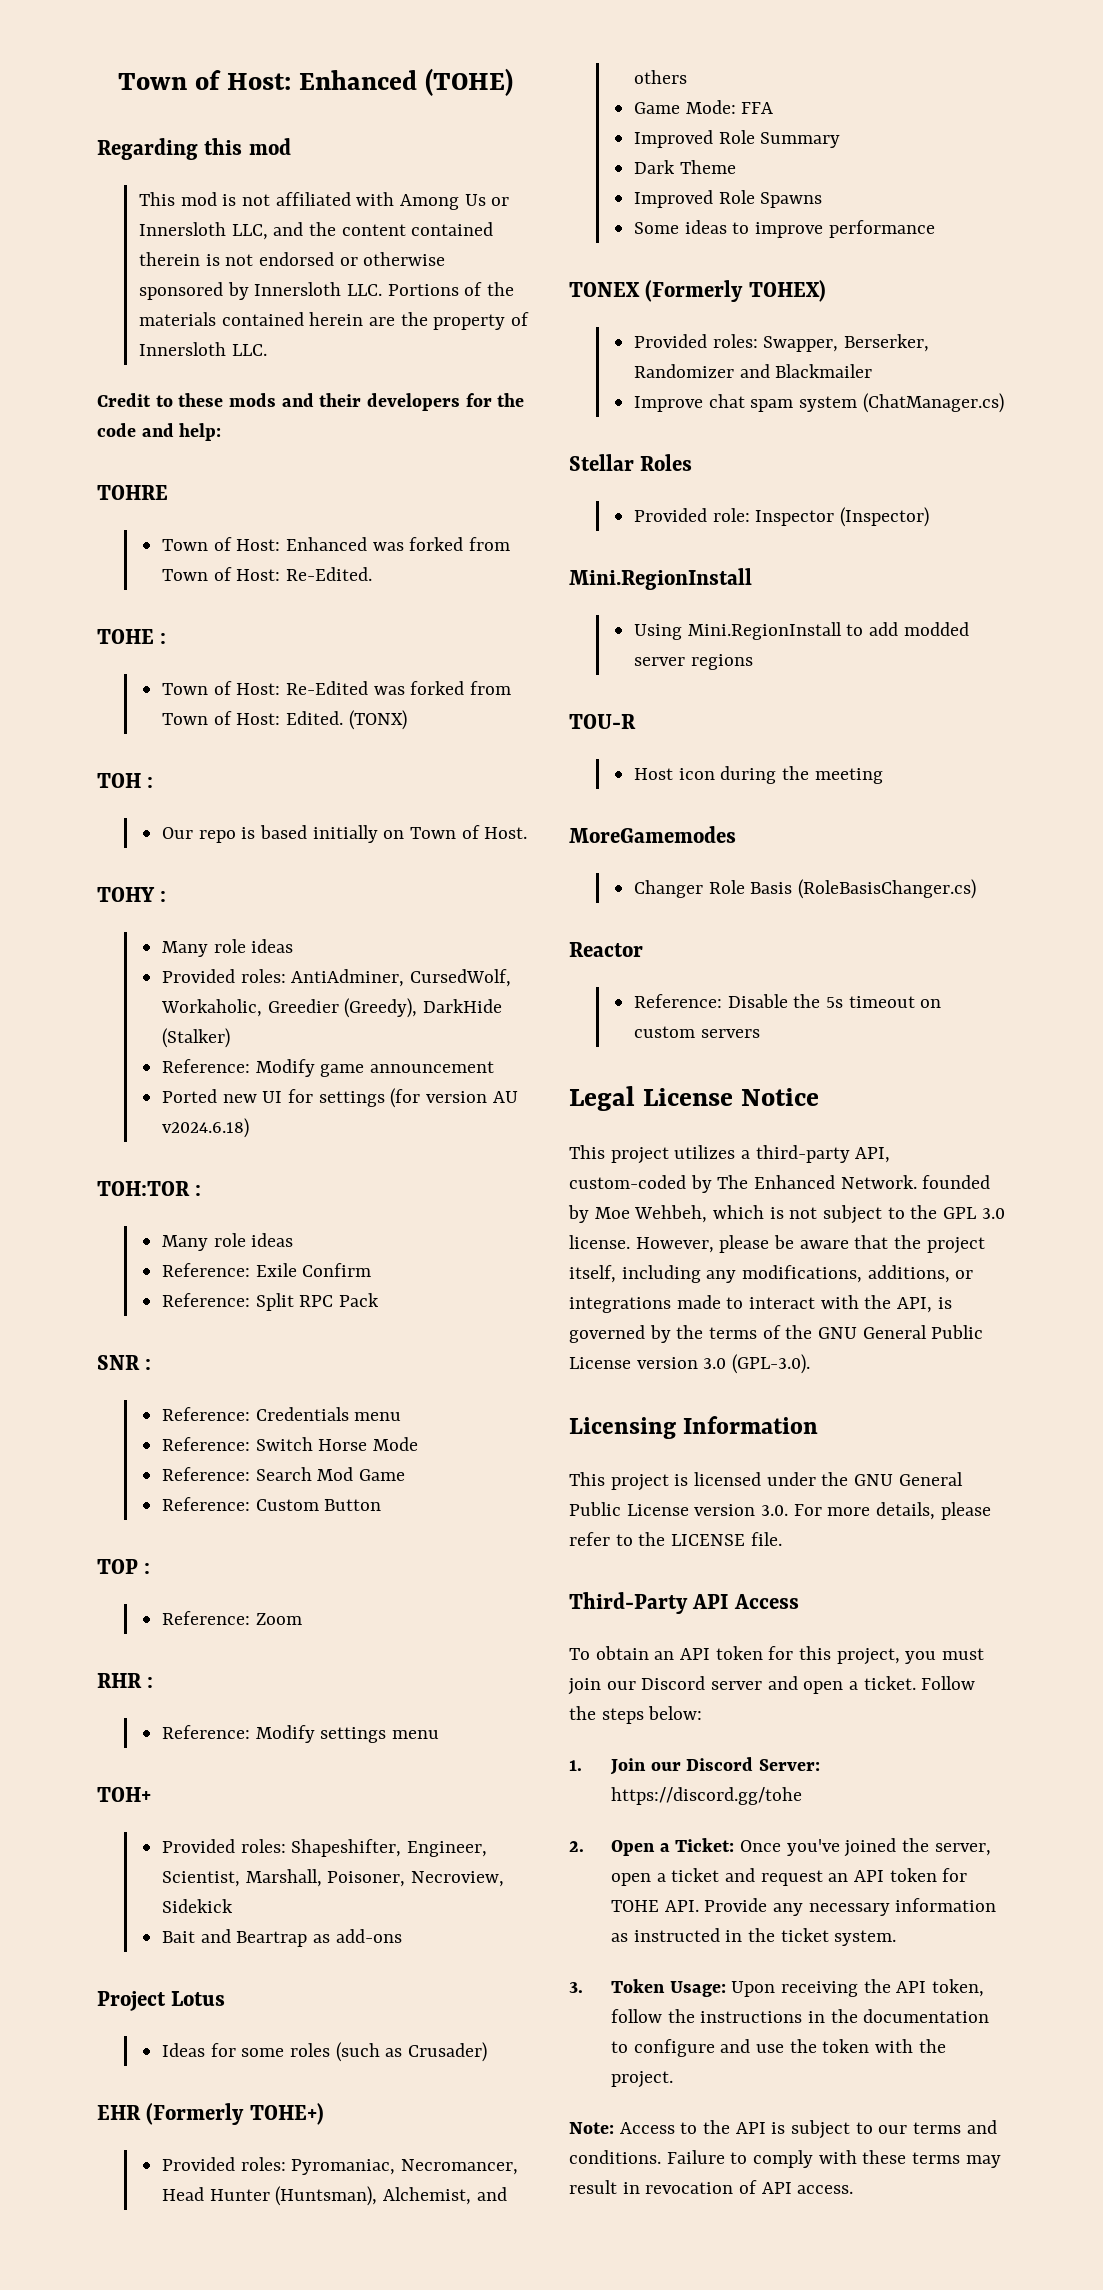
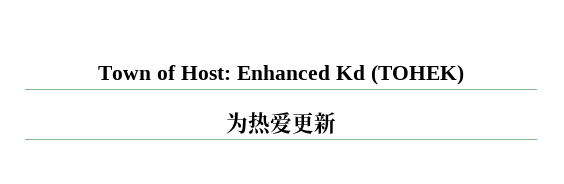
[118,68,513,96] [97,138,291,160] [138,192,510,210] [138,222,494,240] [138,252,446,266] [138,282,514,300] [138,312,529,330] [138,342,267,356] [97,393,525,411] [97,423,222,441] [97,485,168,500] [161,537,510,551] [161,567,372,581] [97,629,167,644] [161,681,511,695] [161,710,407,730] [97,773,154,788] [161,825,528,843] [97,887,167,902] [161,939,294,957] [161,969,511,987] [160,998,502,1018] [161,1028,230,1048] [161,1059,494,1077] [161,1088,518,1108] [161,1118,249,1138] [97,1181,202,1196] [161,1233,294,1251] [161,1263,372,1277] [161,1293,379,1311] [97,1355,152,1370] [161,1407,402,1421] [161,1437,418,1451] [161,1467,405,1481] [161,1497,382,1511] [97,1559,151,1574] [161,1611,302,1625] [97,1673,154,1688] [161,1725,439,1743] [97,1787,151,1802] [161,1839,487,1857] [161,1869,504,1887] [161,1899,233,1913] [161,1929,402,1947] [97,1991,226,2011] [161,2042,487,2062] [97,2103,324,2125] [161,2157,518,2175] [161,2186,507,2206] [633,70,687,84] [633,100,774,114] [633,130,841,148] [633,160,736,174] [633,190,823,208] [633,220,935,238] [569,280,826,302] [633,334,929,352] [633,364,873,378] [633,393,1004,413] [569,454,693,471] [633,507,929,527] [569,568,752,590] [633,622,969,640] [633,654,753,670] [569,714,636,729] [633,766,883,784] [569,826,736,843] [633,879,976,899] [569,942,643,957] [633,994,942,1008] [633,1026,760,1038] [569,1086,819,1111] [569,1145,891,1164] [569,1175,991,1193] [568,1205,1005,1224] [569,1235,985,1254] [569,1265,974,1283] [569,1295,952,1313] [569,1325,984,1343] [569,1354,811,1374] [569,1416,819,1439] [569,1472,963,1491] [569,1502,991,1520] [569,1532,782,1546] [569,1592,799,1614] [569,1646,985,1665] [568,1676,976,1695] [569,1706,703,1724] [569,1757,820,1775] [610,1787,802,1805] [569,1838,991,1857] [610,1868,968,1886] [610,1898,997,1916] [610,1928,897,1946] [569,1979,984,1997] [610,2009,990,2023] [610,2039,946,2057] [610,2071,673,2088] [569,2120,997,2139] [569,2150,1001,2168] [569,2180,854,2194] Town of Host: Enhanced (TOHE) // Regarding this mod // This mod is not affiliated with Among Us or Innersloth LLC, and the content contained therein is not endorsed or otherwise sponsored by Innersloth LLC. Portions of the materials contained herein are the property of Innersloth LLC. // Credit to these mods and their developers for the code and help: // TOHRE // Town of Host: Enhanced was forked from Town of Host: Re-Edited. // TOHE : // Town of Host: Re-Edited was forked from Town of Host: Edited. (TONX) // TOH : // Our repo is based initially on Town of Host. // TOHY : // Many role ideas // Provided roles: AntiAdminer, CursedWolf, Workaholic, Greedier (Greedy), DarkHide (Stalker) // Reference: Modify game announcement // Ported new UI for settings (for version AU v2024.6.18) // TOH:TOR : // Many role ideas // Reference: Exile Confirm // Reference: Split RPC Pack // SNR : // Reference: Credentials menu // Reference: Switch Horse Mode // Reference: Search Mod Game // Reference: Custom Button // TOP : // Reference: Zoom // RHR : // Reference: Modify settings menu // TOH+ // Provided roles: Shapeshifter, Engineer, Scientist, Marshall, Poisoner, Necroview, Sidekick // Bait and Beartrap as add-ons // Project Lotus // Ideas for some roles (such as Crusader) // EHR (Formerly TOHE+) // Provided roles: Pyromaniac, Necromancer, Head Hunter (Huntsman), Alchemist, and others // Game Mode: FFA // Improved Role Summary // Dark Theme // Improved Role Spawns // Some ideas to improve performance // TONEX (Formerly TOHEX) // Provided roles: Swapper, Berserker, Randomizer and Blackmailer // Improve chat spam system (ChatManager.cs) // Stellar Roles // Provided role: Inspector (Inspector) // Mini.RegionInstall // Using Mini.RegionInstall to add modded server regions // TOU-R // Host icon during the meeting // MoreGamemodes // Changer Role Basis (RoleBasisChanger.cs) // Reactor // Reference: Disable the 5s timeout on custom servers // Legal License Notice // This project utilizes a third-party API, custom-coded by The Enhanced Network. founded by Moe Wehbeh, which is not subject to the GPL 3.0 license. However, please be aware that the project itself, including any modifications, additions, or integrations made to interact with the API, is governed by the terms of the GNU General Public License version 3.0 (GPL-3.0). // Licensing Information // This project is licensed under the GNU General Public License version 3.0. For more details, please refer to the LICENSE file. // Third-Party API Access // To obtain an API token for this project, you must join our Discord server and open a ticket. Follow the steps below: // 1. Join our Discord Server: https://discord.gg/tohe // 2. Open a Ticket: Once you've joined the server, open a ticket and request an API token for TOHE API. Provide any necessary information as instructed in the ticket system. // 3. Token Usage: Upon receiving the API token, follow the instructions in the documentation to configure and use the token with the project. // Note: Access to the API is subject to our terms and conditions. Failure to comply with these terms may result in revocation of API access. -> [98,65,464,85] [226,112,336,136] Town of Host: Enhanced Kd (TOHEK) // 为热爱更新

